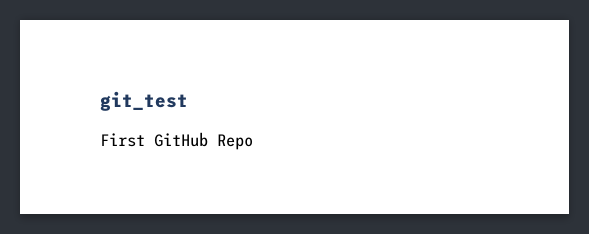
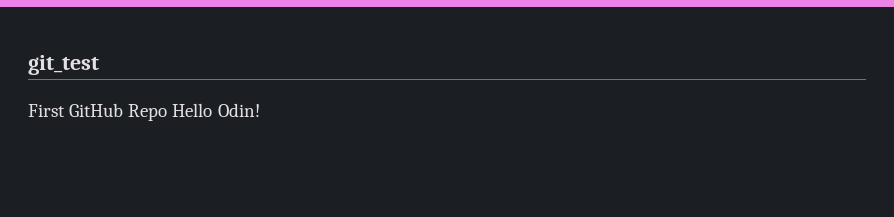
(253, 142) none -> [172,103,260,117] Hello Odin!

